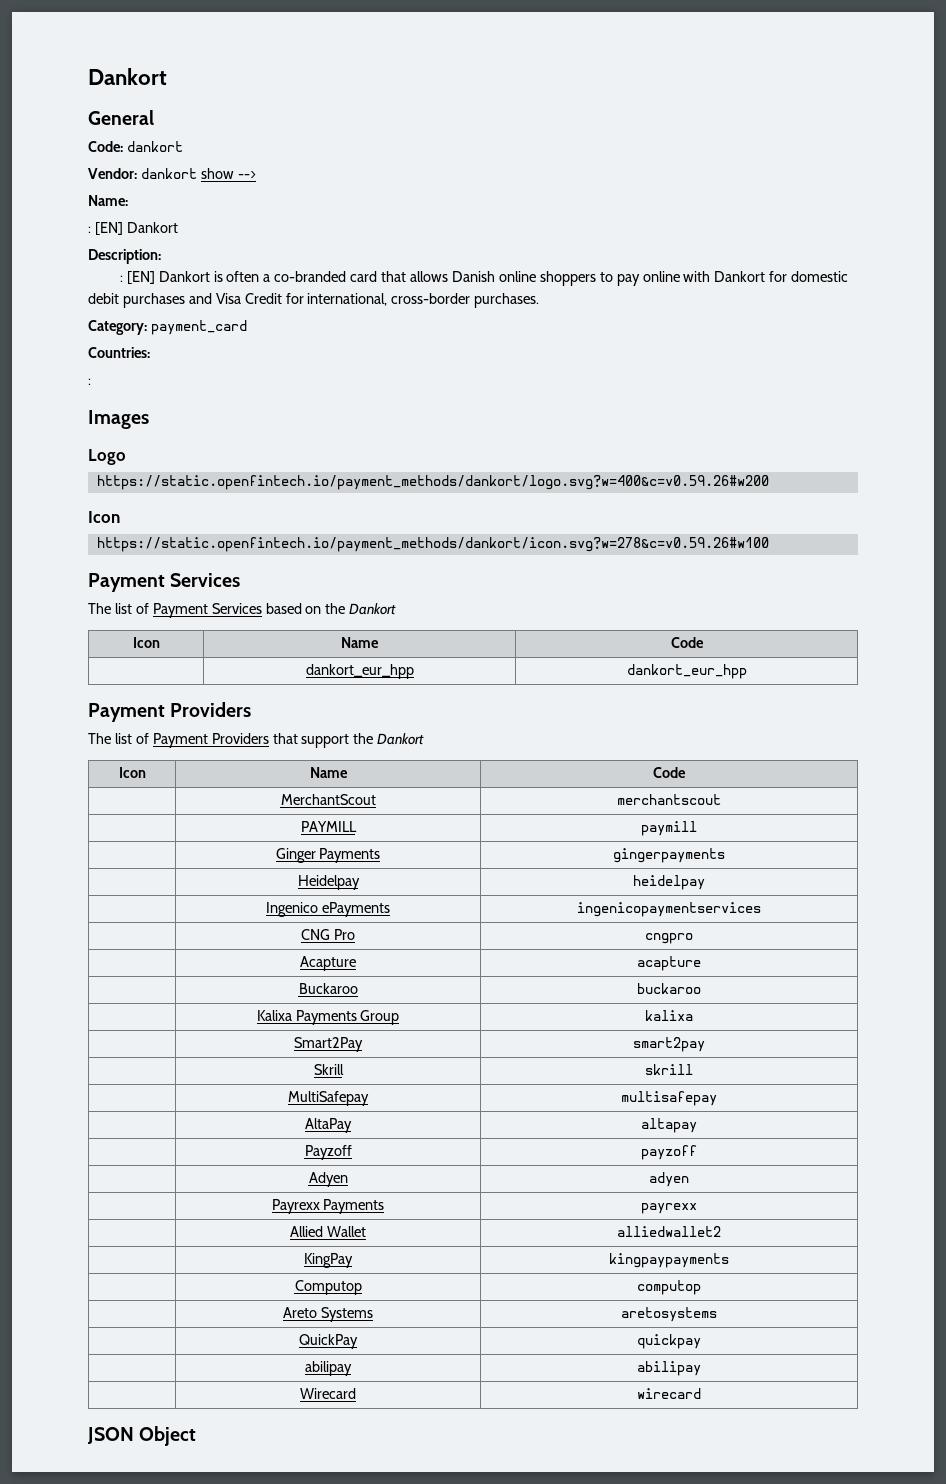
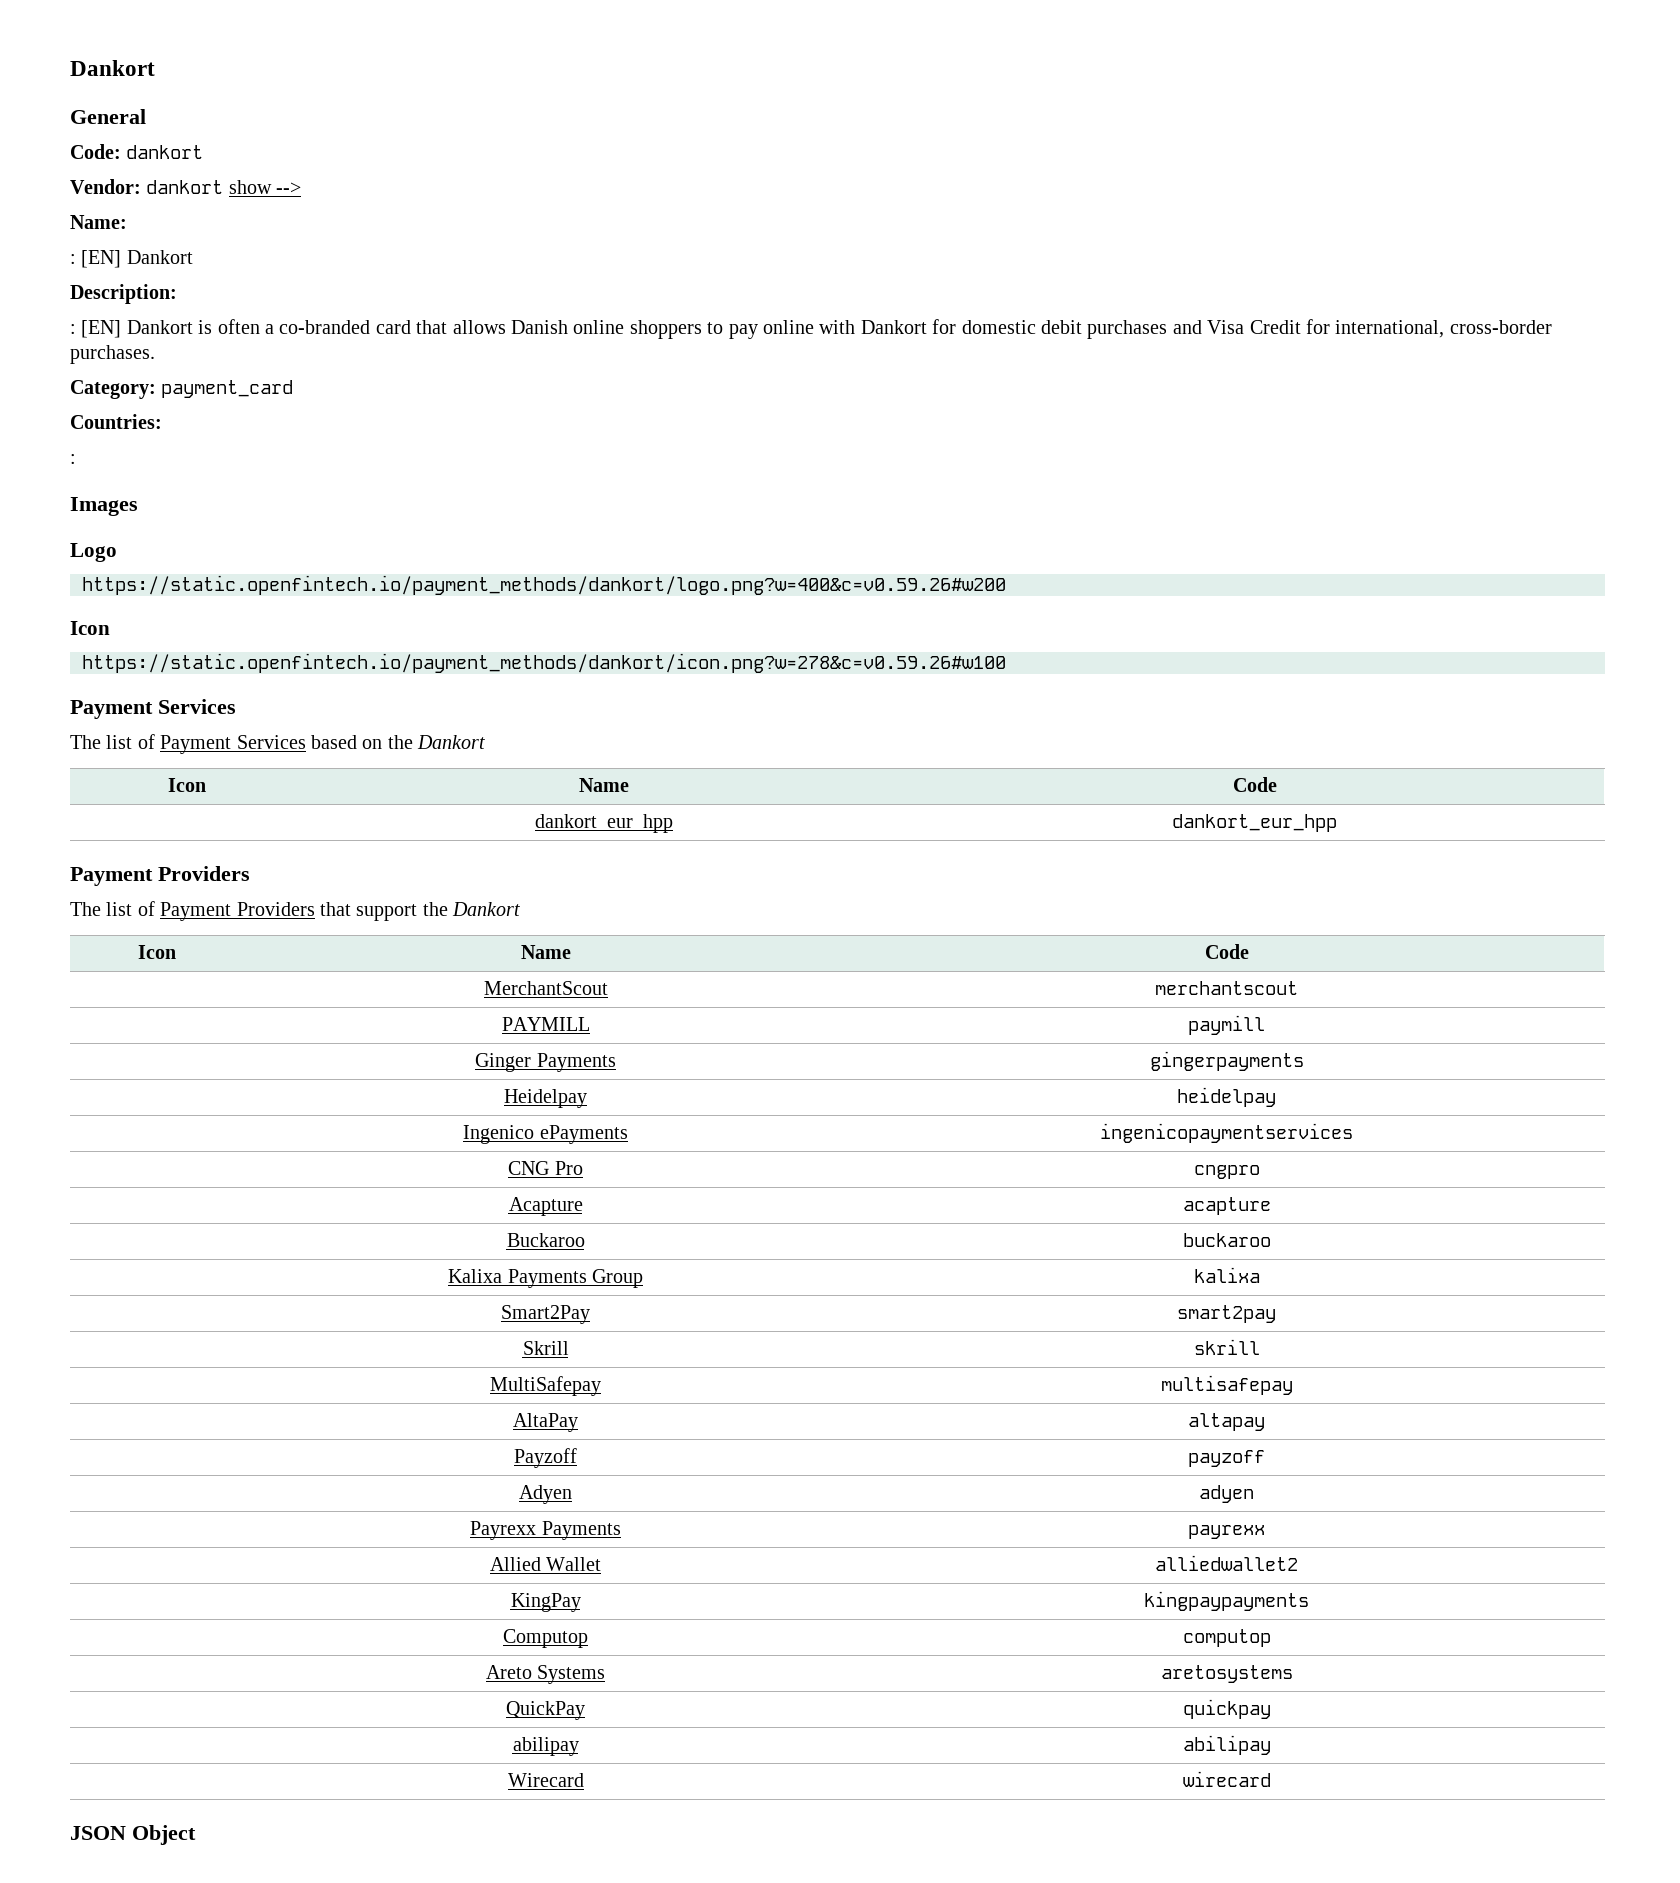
[96,475,769,490] https://static.openfintech.io/payment_methods/dankort/logo.svg?w=400&c=v0.59.26#w200 -> [82,575,1006,595] https://static.openfintech.io/payment_methods/dankort/logo.png?w=400&c=v0.59.26#w200
[96,537,769,552] https://static.openfintech.io/payment_methods/dankort/icon.svg?w=278&c=v0.59.26#w100 -> [82,653,1006,673] https://static.openfintech.io/payment_methods/dankort/icon.png?w=278&c=v0.59.26#w100

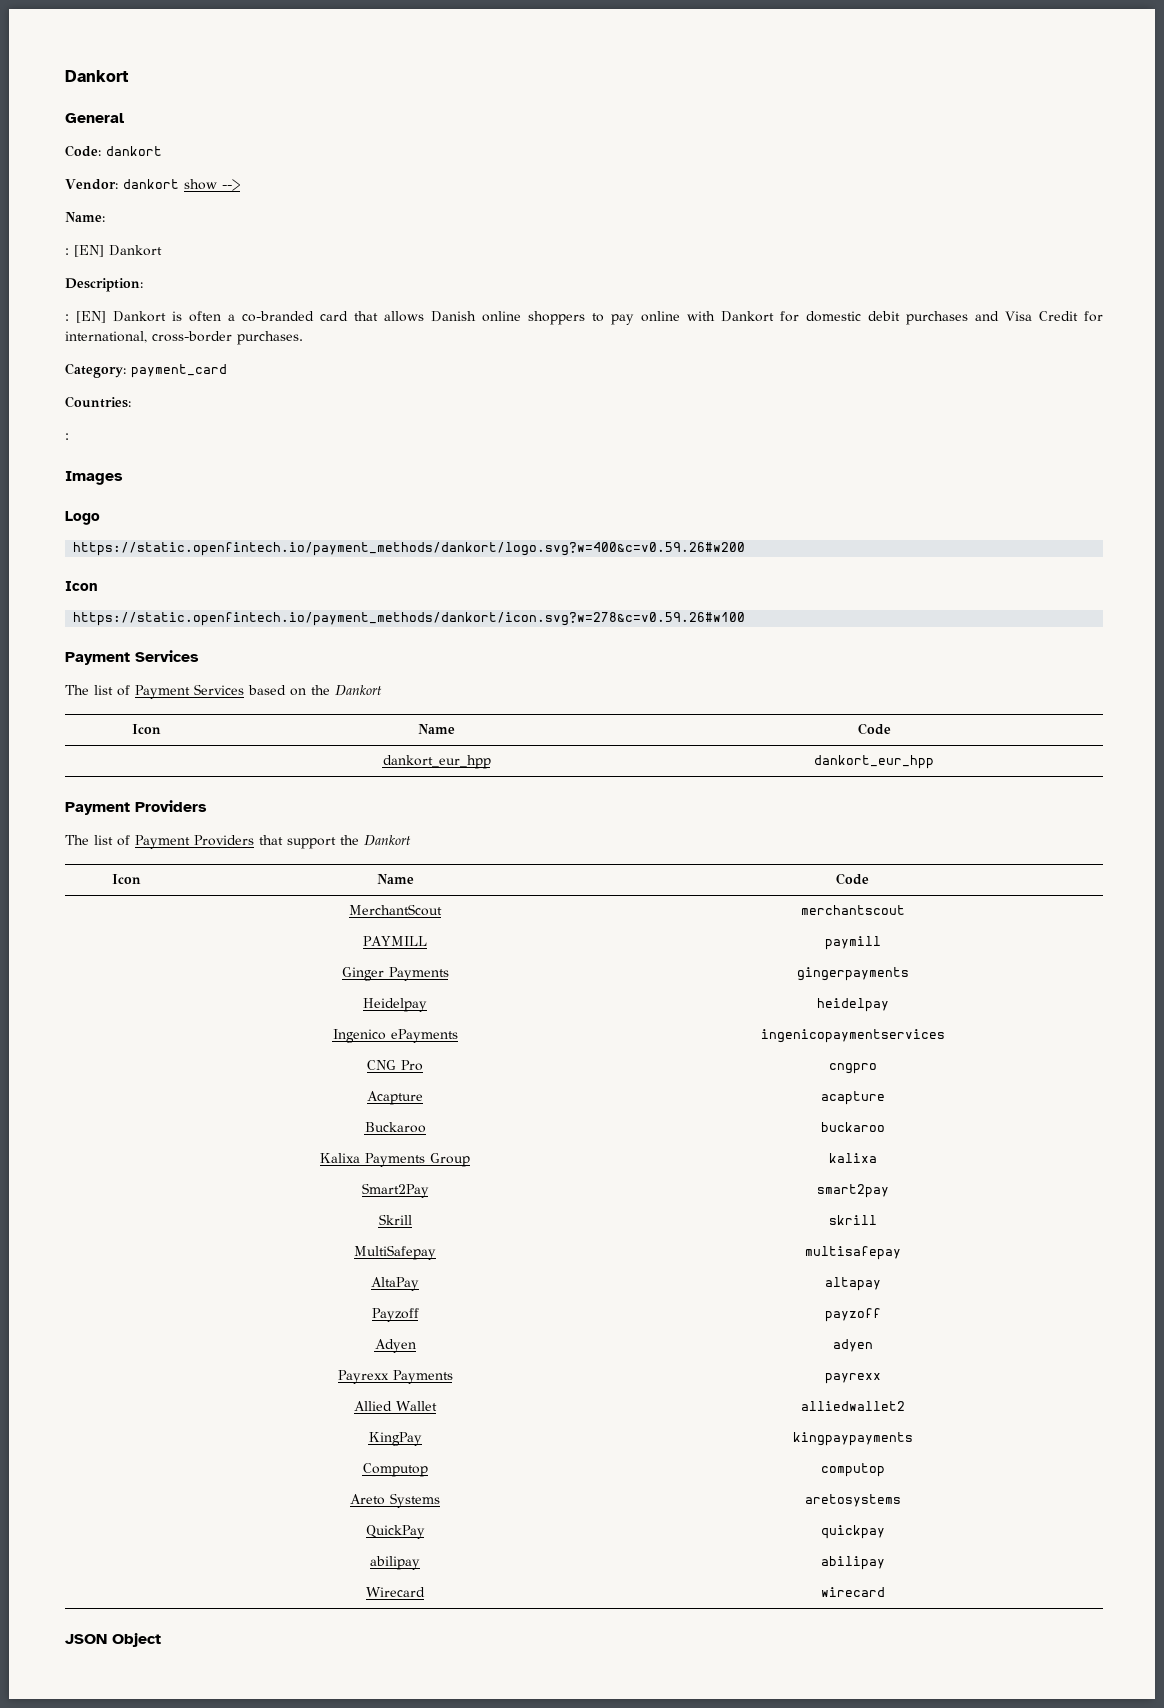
[82,575,1006,595] https://static.openfintech.io/payment_methods/dankort/logo.png?w=400&c=v0.59.26#w200 -> [73,542,746,556] https://static.openfintech.io/payment_methods/dankort/logo.svg?w=400&c=v0.59.26#w200
[82,653,1006,673] https://static.openfintech.io/payment_methods/dankort/icon.png?w=278&c=v0.59.26#w100 -> [73,612,746,626] https://static.openfintech.io/payment_methods/dankort/icon.svg?w=278&c=v0.59.26#w100

